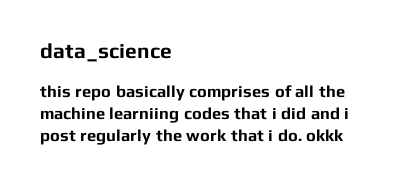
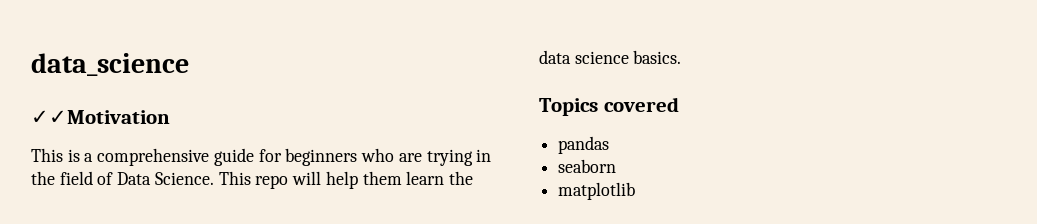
[40,85,345,101] [40,107,350,123] [40,129,345,145] this repo basically comprises of all the machine learniing codes that i did and i post regularly the work that i do. okkk -> [31,110,170,124] [31,148,492,166] [31,171,473,189] [539,50,682,64] [539,97,679,116] [558,136,610,154] [558,159,617,173] [558,182,636,200] ✓✓Motivation // This is a comprehensive guide for beginners who are trying in the field of Data Science. This repo will help them learn the data science basics. // Topics covered // pandas // seaborn // matplotlib

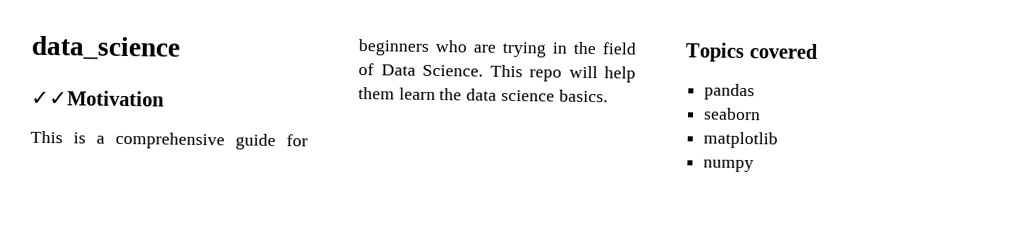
(636, 191) none -> [703,159,755,173] // numpy

